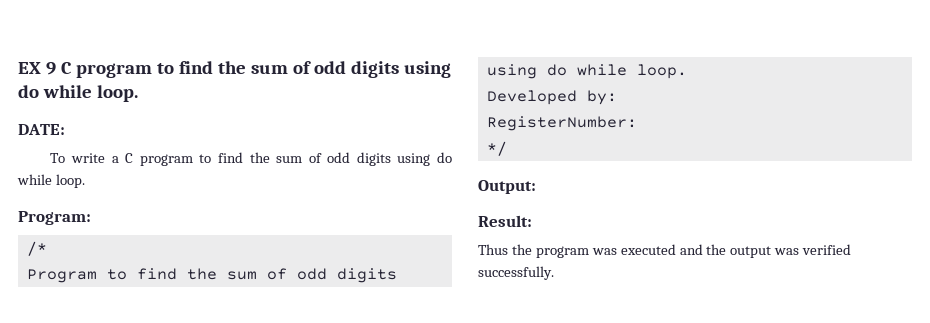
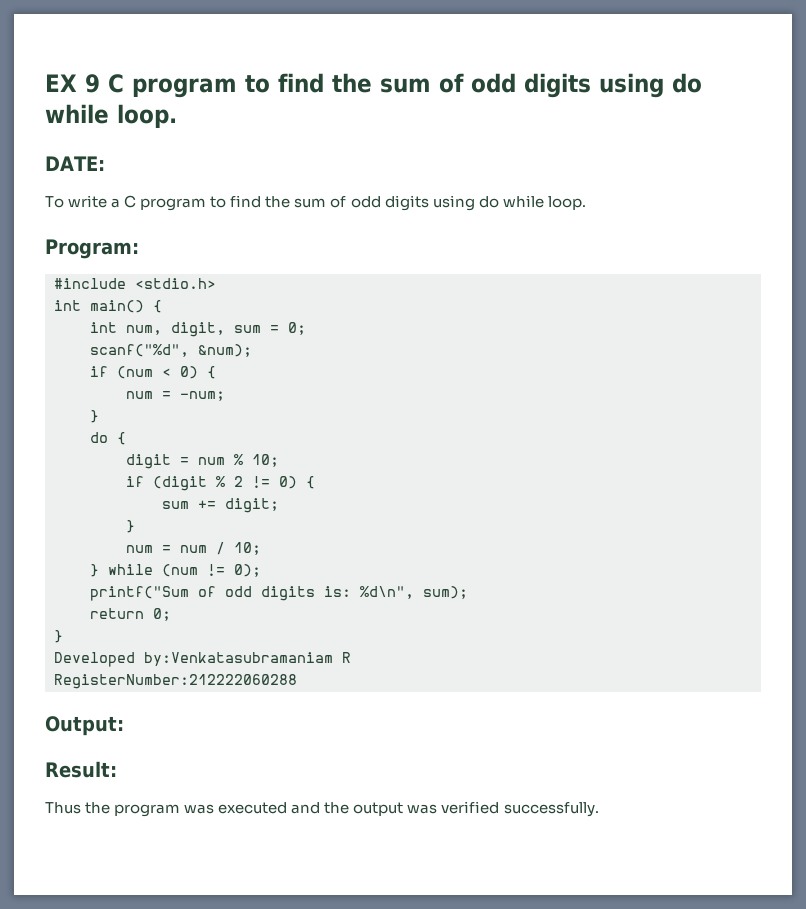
[26,241,47,256] [26,268,397,283] [486,64,687,79] [486,90,617,105] [486,116,637,131] [486,141,507,156] /* // Program to find the sum of odd digits using do while loop. // Developed by: // RegisterNumber: // */ -> [54,278,216,289] [54,300,162,313] [90,322,306,337] [90,344,252,357] [90,366,216,379] [126,391,225,401] [90,410,99,423] [90,432,126,445] [126,454,279,469] [126,476,315,491] [162,498,279,513] [126,520,135,533] [126,542,261,555] [90,564,261,577] [90,586,468,601] [90,608,171,621] [54,630,63,643] [54,652,351,667] [54,674,297,689] #include <stdio.h> // int main() { // int num, digit, sum = 0; // scanf("%d", &num); // if (num < 0) { // num = -num; // } // do { // digit = num % 10; // if (digit % 2 != 0) { // sum += digit; // } // num = num / 10; // } while (num != 0); // printf("Sum of odd digits is: %d\n", sum); // return 0; // } // Developed by:Venkatasubramaniam R // RegisterNumber:212222060288

